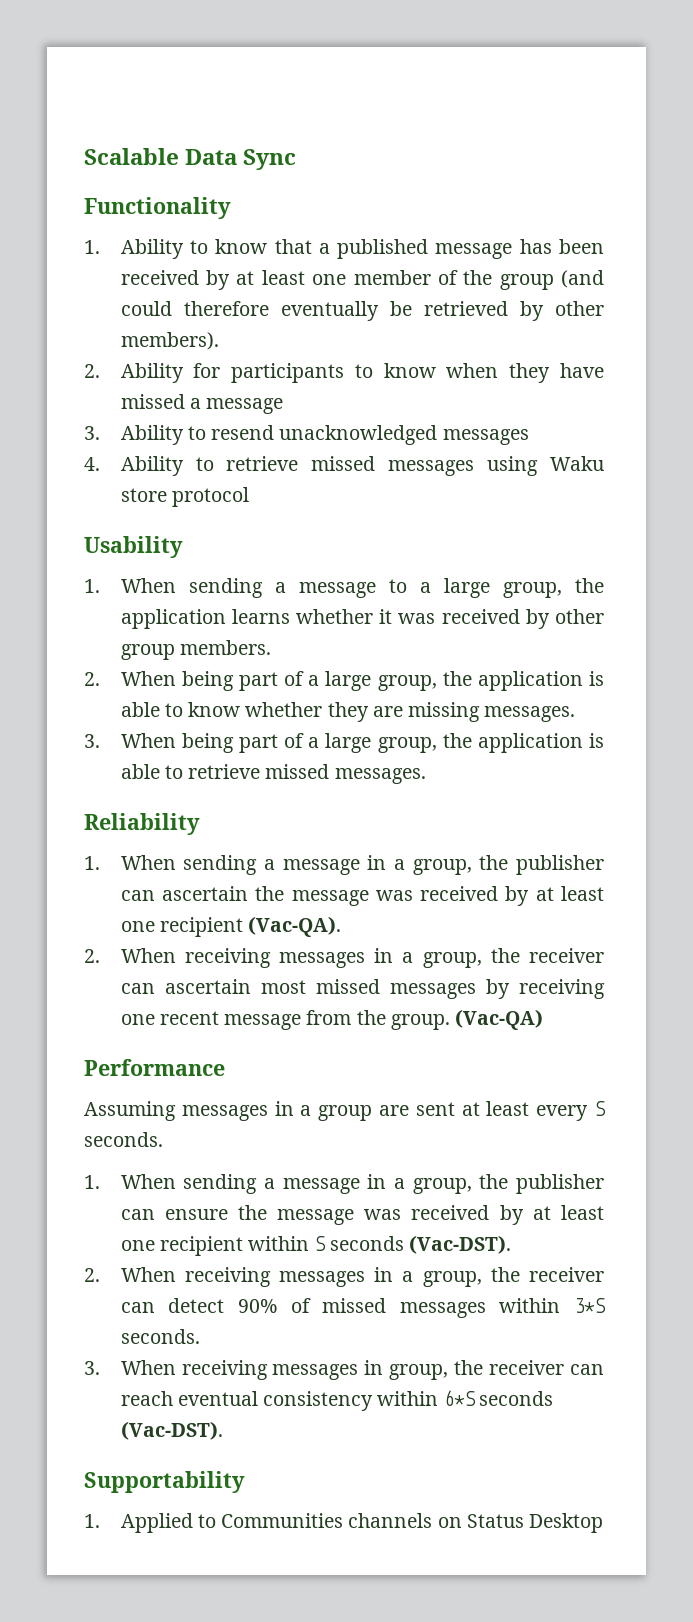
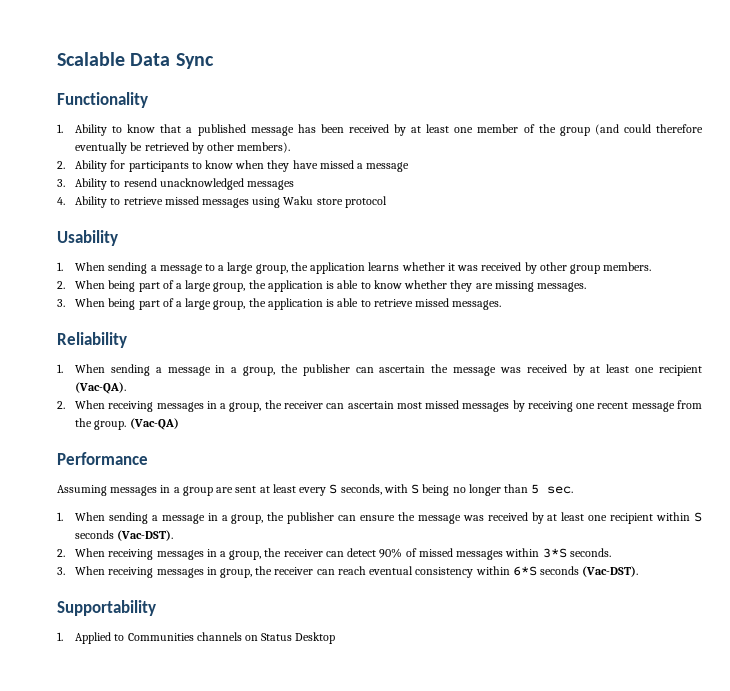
[84,1132,163,1147] seconds. -> [340,484,574,496] seconds, with S being no longer than 5 sec.

